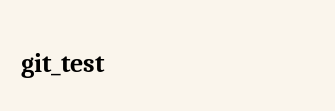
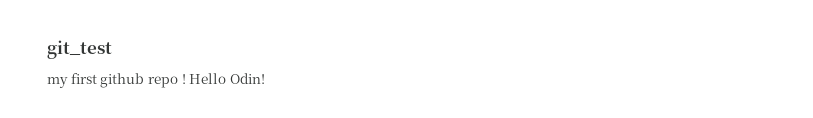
(105, 65) none -> [47,73,265,88] // my first github repo ! Hello Odin!

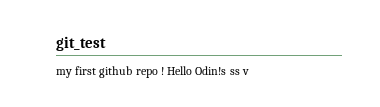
[229,73,265,84] Odin! -> [195,66,249,75] Odin!s ss v

